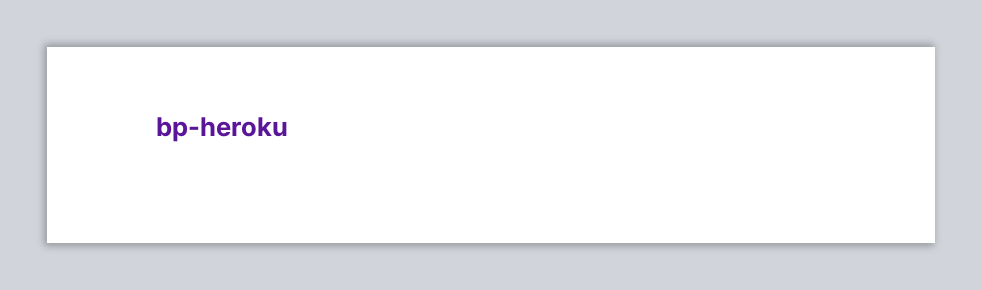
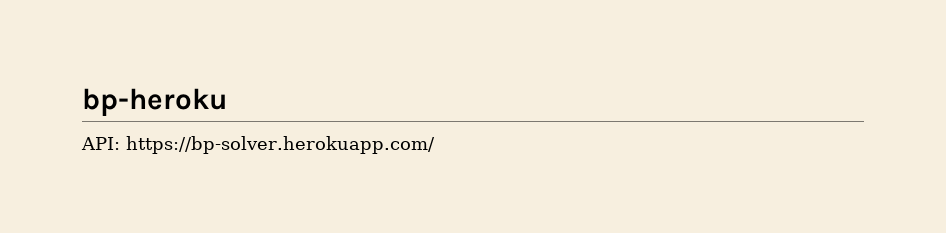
(288, 129) none -> [81,136,435,154] // API: https://bp-solver.herokuapp.com/

